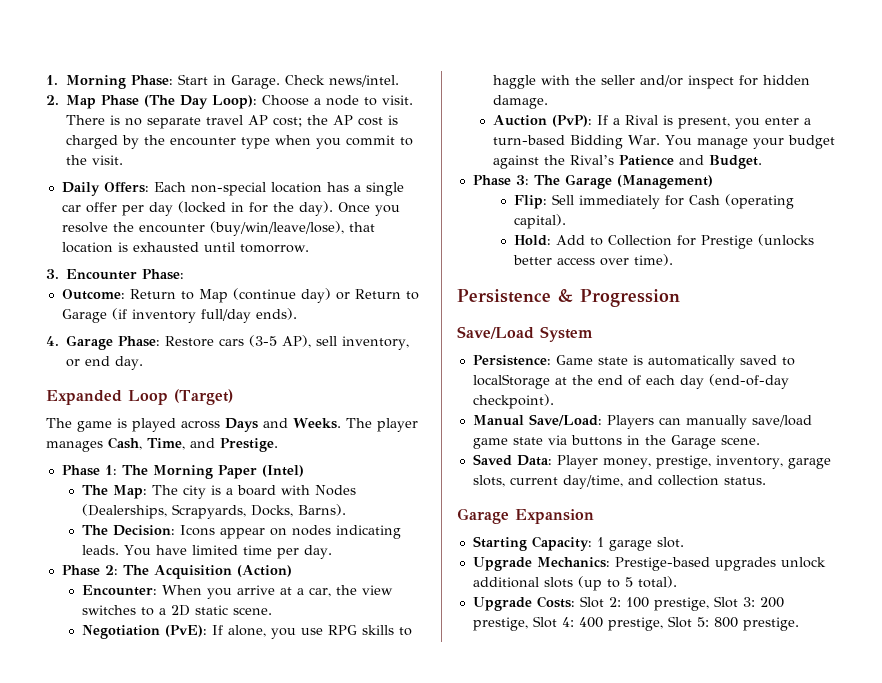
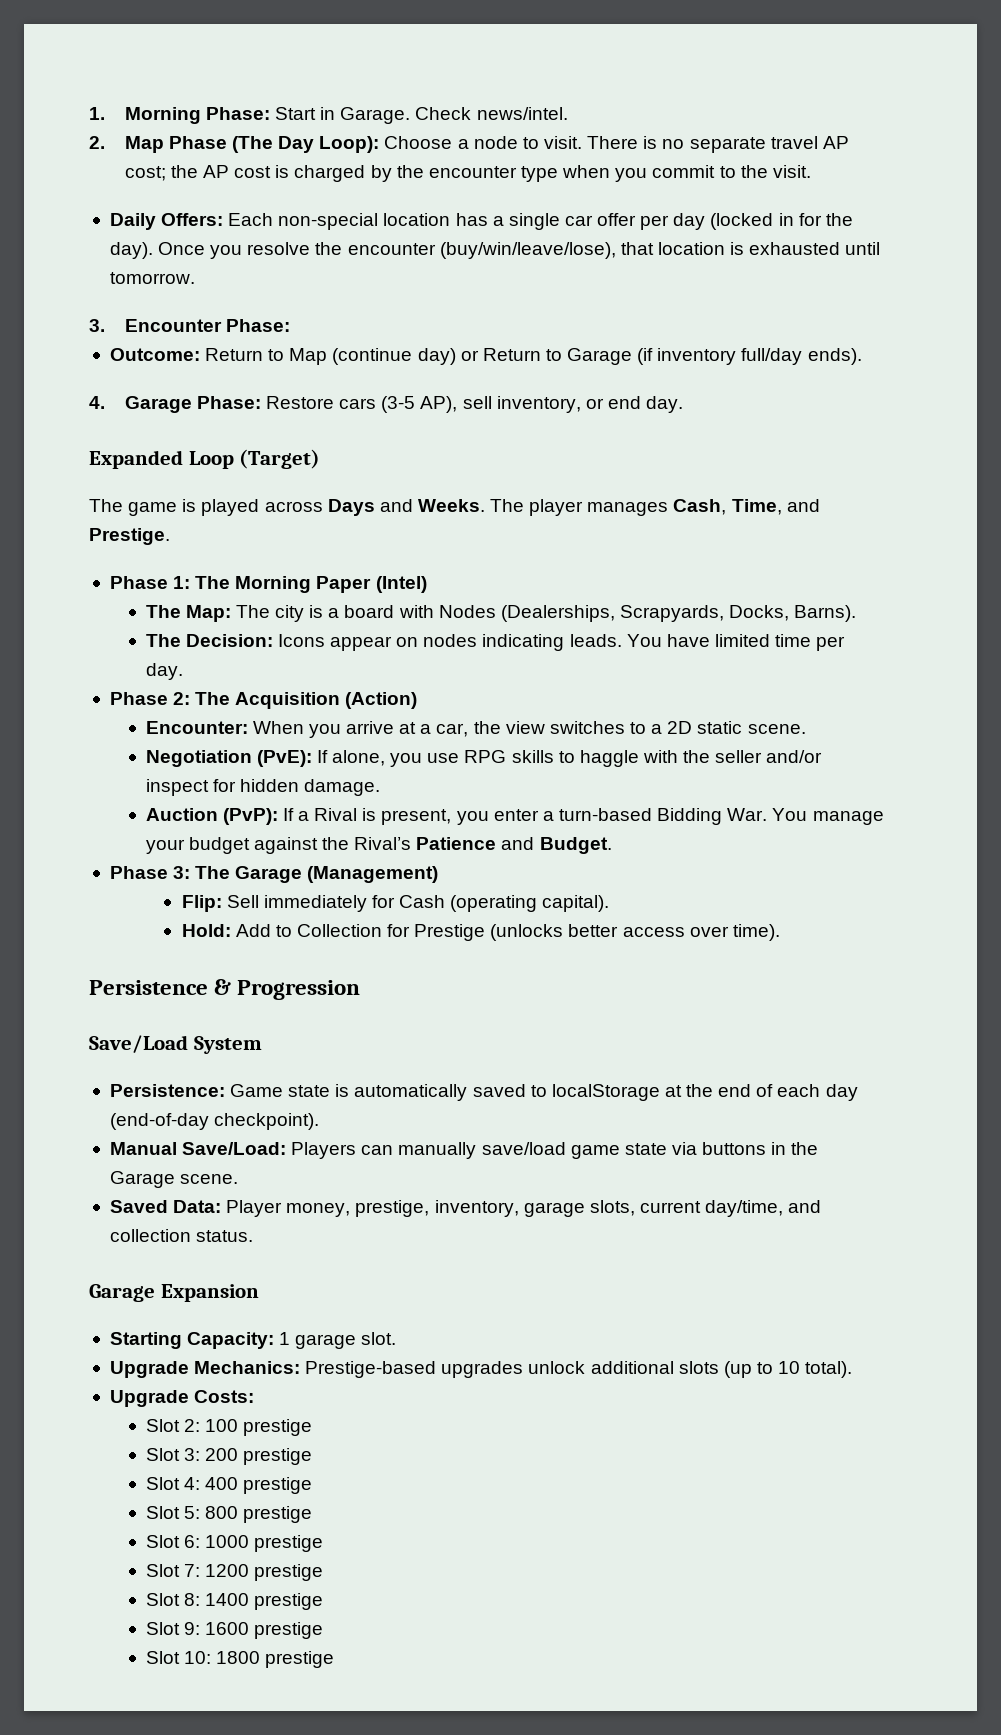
[624,577,633,587] 5 -> [778,1361,801,1374] 10
(575, 602) none -> (255, 1396) //
[653,597,709,611] prestige, -> [243,1419,313,1436] prestige //
[472,617,528,631] prestige, -> [243,1448,313,1465] prestige //
[607,617,663,631] prestige, -> [243,1477,313,1494] prestige //
[742,617,799,631] prestige. -> [243,1506,313,1523] [145,1535,324,1552] [145,1564,324,1581] [145,1593,324,1610] [145,1622,324,1639] [145,1651,335,1668] prestige // Slot 6: 1000 prestige // Slot 7: 1200 prestige // Slot 8: 1400 prestige // Slot 9: 1600 prestige // Slot 10: 1800 prestige

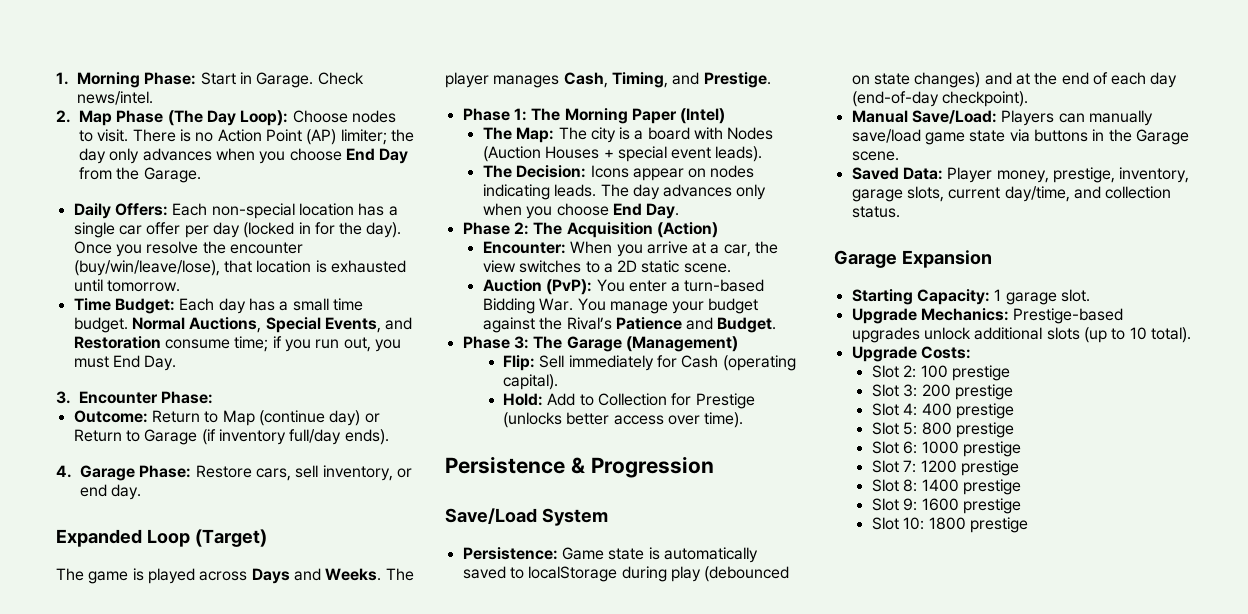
[457,136,518,149] a node -> [351,110,396,123] nodes
[689,136,849,153] [124,165,811,182] separate travel AP cost; the AP cost is charged by the encounter type when you commit to the visit. -> [217,129,414,145] [79,148,409,164] [79,167,201,183] Action Point (AP) limiter; the day only advances when you choose End Day from the Garage.
(195, 278) none -> [73,298,363,314] [73,317,413,333] [73,336,401,352] [73,355,177,371] // Time Budget: Each day has a small time budget. Normal Auctions, Special Events, and Restoration consume time; if you run out, you must End Day.
[339,396,458,413] cars (3-5 AP), -> [255,468,291,481] cars,
[731,499,782,515] Time, -> [611,72,668,88] Timing,
[500,605,857,622] (Dealerships, Scrapyards, Docks, Barns). -> [482,146,763,162] (Auction Houses + special event leads).
[626,634,846,651] [145,663,183,680] You have limited time per day. -> [600,184,767,200] [482,203,680,219] The day advances only when you choose End Day.
[145,750,823,767] [145,779,381,796] [145,808,489,825] Negotiation (PvE): If alone, you use RPG skills to haggle with the seller and/or inspect for hidden damage. // Auction (PvP): If a Rival is present, you -> [482,279,625,295] Auction (PvP): You
(660, 1092) none -> [621,566,790,582] [851,72,1012,88] during play (debounced on state changes) and

